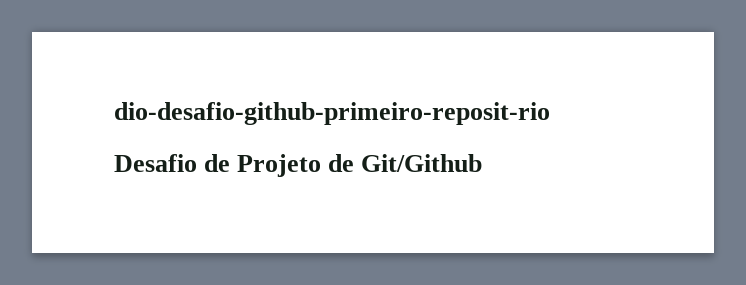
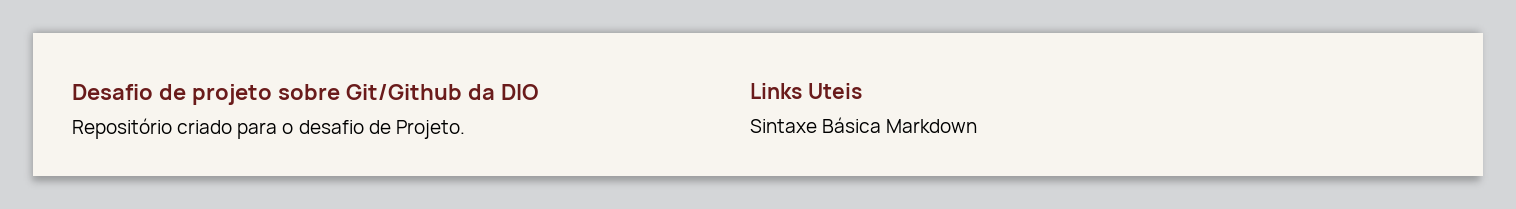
[114,102,550,125] dio-desafio-github-primeiro-reposit-rio // -> (72, 92) none
[237,154,483,177] Projeto de Git/Github -> [191,84,538,105] [72,118,465,139] [750,83,862,99] [750,117,978,133] projeto sobre Git/Github da DIO // Repositório criado para o desafio de Projeto. // Links Uteis // Sintaxe Básica Markdown

